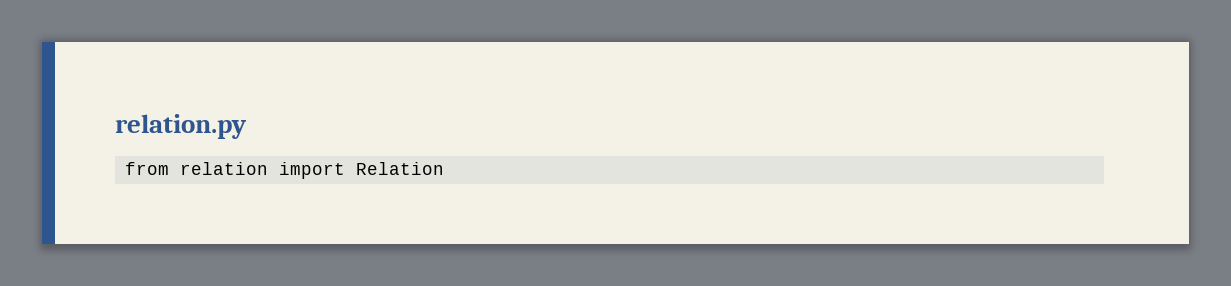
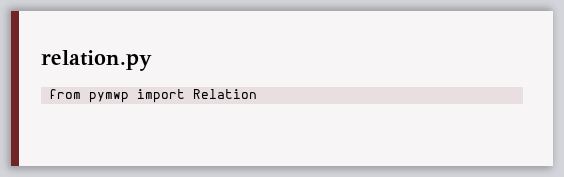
[180,162,269,175] relation -> [89,92,130,103] pymwp

